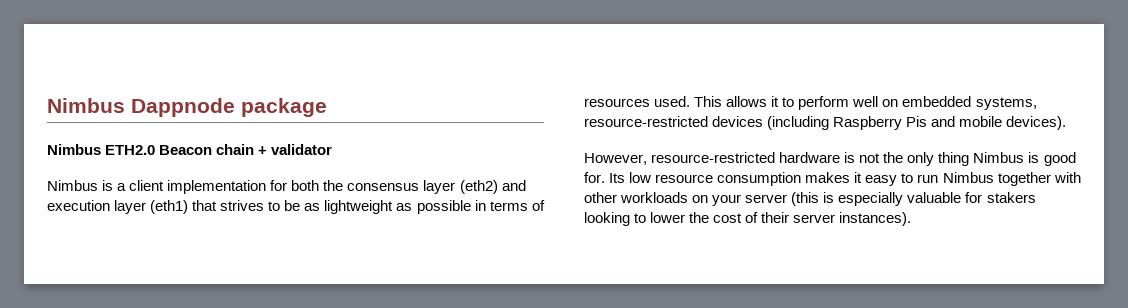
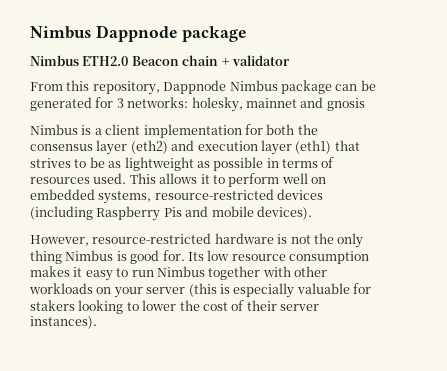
(333, 149) none -> [30,80,376,95] [30,97,365,112] // From this repository, Dappnode Nimbus package can be generated for 3 networks: holesky, mainnet and gnosis

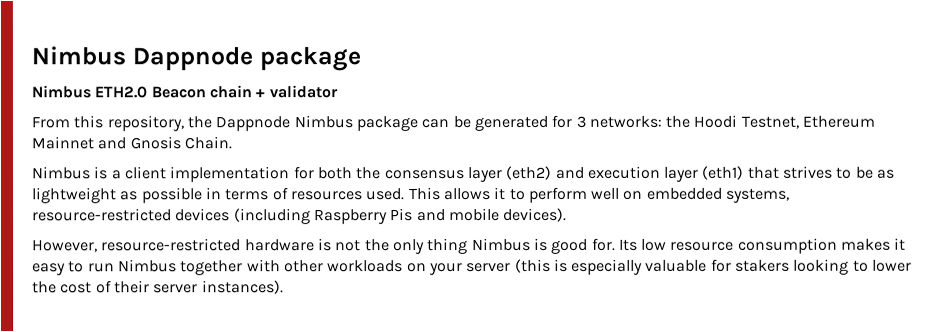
(160, 88) none -> [186,116,212,129] the
[191,97,365,112] holesky, mainnet and gnosis -> [665,114,876,129] [31,136,232,150] the Hoodi Testnet, Ethereum Mainnet and Gnosis Chain.

